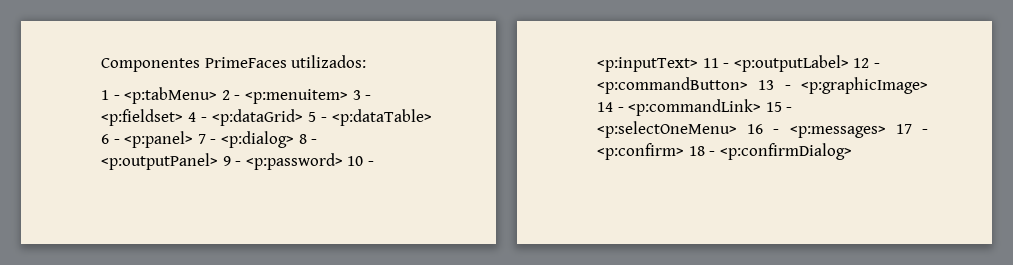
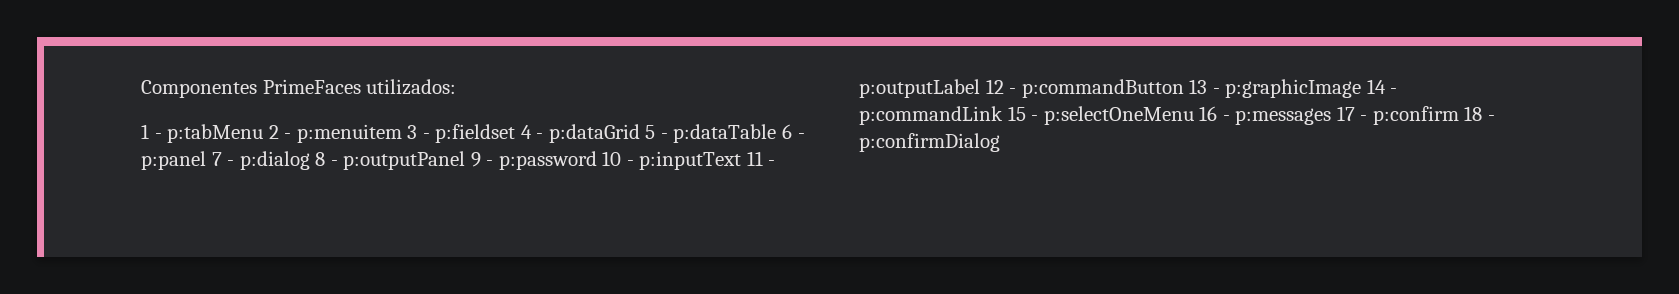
[124,87,218,104] <p:tabMenu> -> [167,124,264,143] p:tabMenu
[244,89,348,104] <p:menuitem> -> [296,124,402,143] p:menuitem
[101,109,183,126] <p:fieldset> -> [435,124,516,143] p:fieldset
[212,109,303,126] <p:dataGrid> -> [548,124,640,143] p:dataGrid
[332,109,432,126] <p:dataTable> -> [673,124,777,143] p:dataTable
[124,131,194,148] <p:panel> -> [141,151,206,170] p:panel
[220,131,294,148] <p:dialog> -> [239,151,310,170] p:dialog
[101,153,218,170] <p:outputPanel> -> [343,151,466,170] p:outputPanel
[245,153,343,170] <p:password> -> [498,151,597,170] p:password
[597,57,698,72] <p:inputText> -> [639,151,742,170] p:inputText
[733,55,849,72] <p:outputLabel> -> [859,79,980,98] p:outputLabel
[597,77,748,94] <p:commandButton> -> [1021,79,1184,98] p:commandButton
[801,77,928,94] <p:graphicImage> -> [1225,79,1362,98] p:graphicImage
[628,99,762,116] <p:commandLink> -> [859,106,1003,125] p:commandLink
[597,121,737,138] <p:selectOneMenu> -> [1043,106,1194,125] p:selectOneMenu
[789,126,886,138] <p:messages> -> [1235,108,1332,125] p:messages
[597,143,684,160] <p:confirm> -> [1372,106,1459,125] p:confirm
[719,143,852,160] <p:confirmDialog> -> [859,133,1000,152] p:confirmDialog

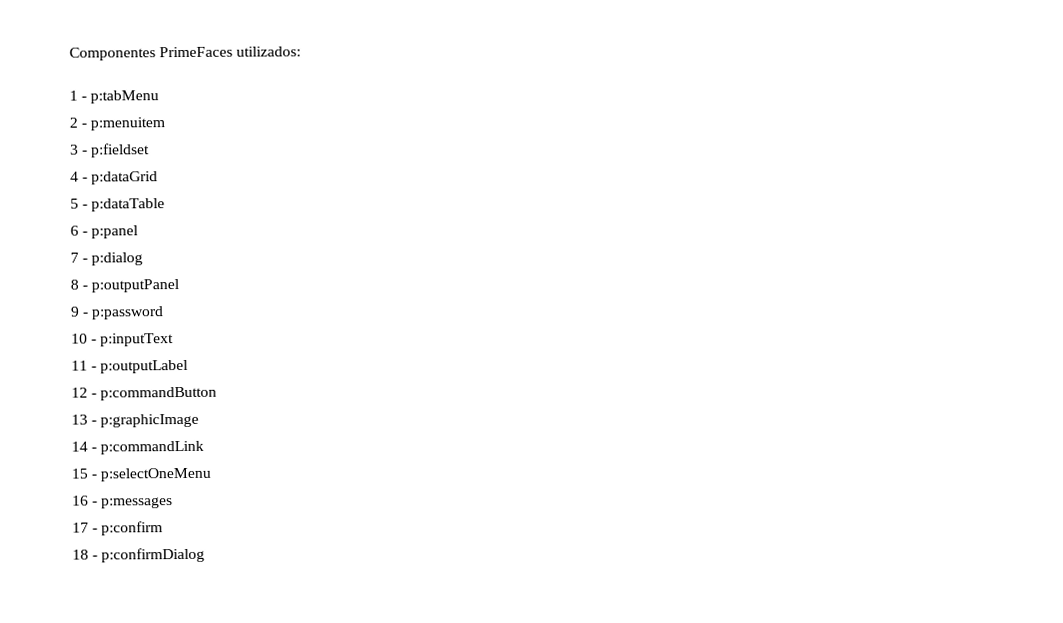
(264, 133) none -> (160, 97) //
(402, 133) none -> (166, 124) //
(516, 133) none -> (151, 150) //
(640, 133) none -> (159, 178) //
(777, 133) none -> (166, 205) //
(206, 160) none -> (139, 232) //
(310, 160) none -> (144, 259) //
(466, 160) none -> (180, 286) //
(597, 160) none -> (165, 313) //
(742, 160) none -> (175, 340) //
(980, 88) none -> (189, 366) //
(1184, 88) none -> (218, 393) //
(1362, 88) none -> (200, 420) //
(1003, 115) none -> (205, 447) //
(1194, 115) none -> (212, 474) //
(1332, 116) none -> (174, 503) //
(1459, 115) none -> (164, 528) //

